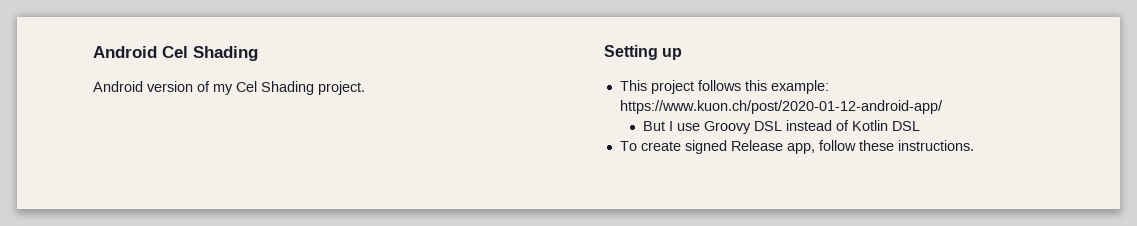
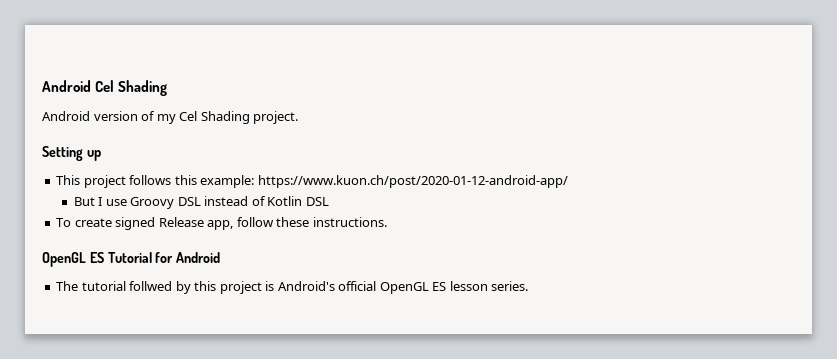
(974, 145) none -> [42,252,221,267] [56,281,529,294] // OpenGL ES Tutorial for Android // The tutorial follwed by this project is Android's official OpenGL ES lesson series.

